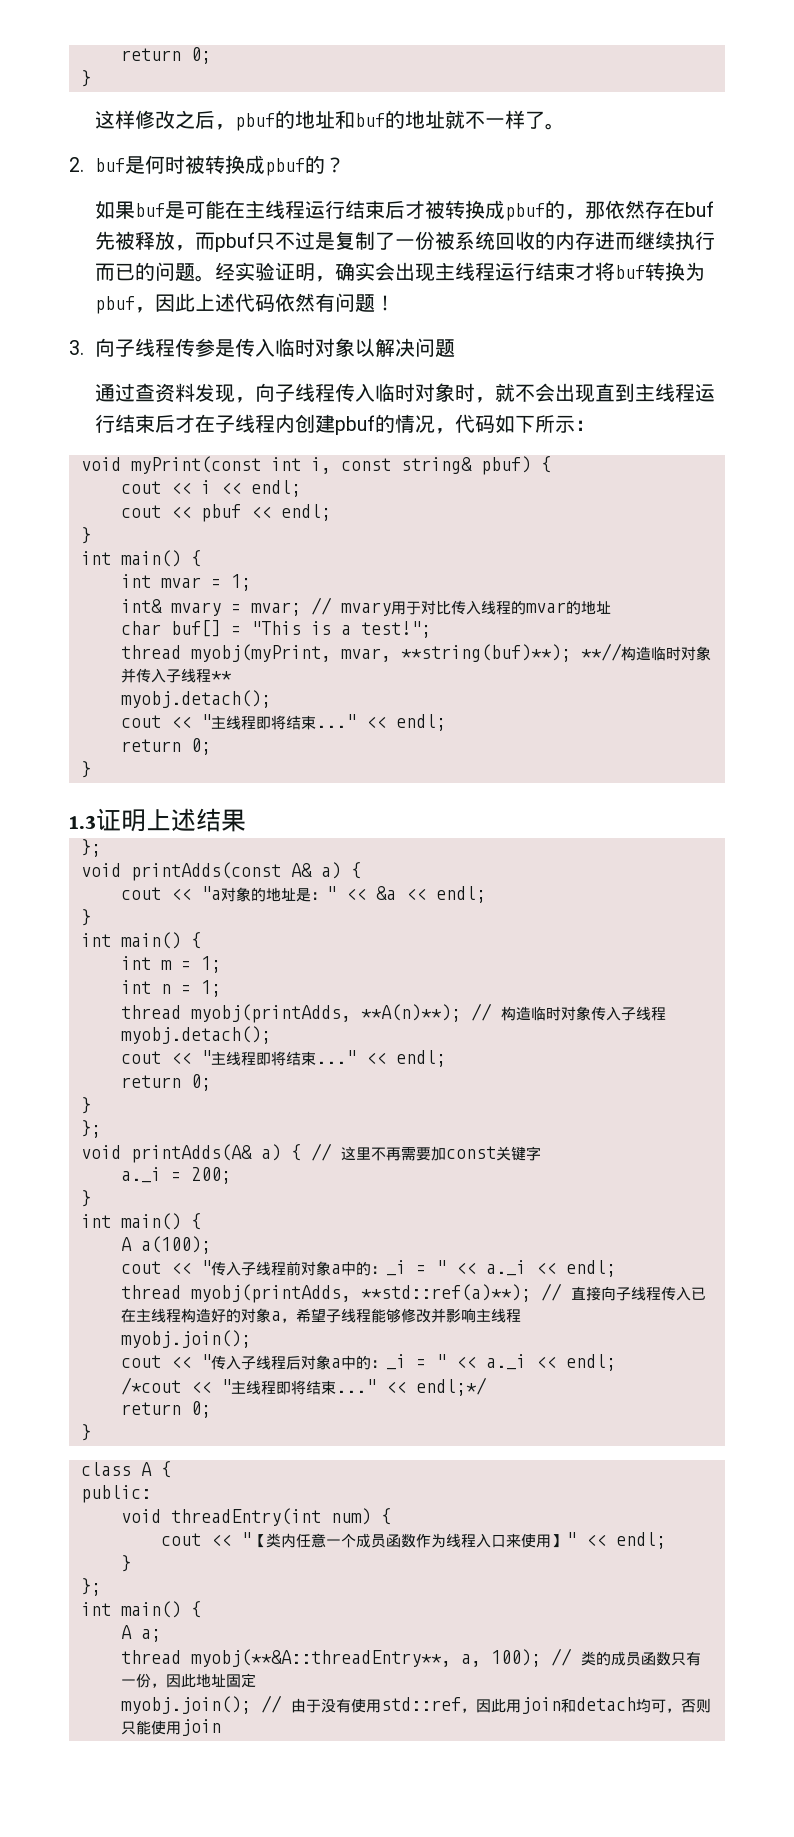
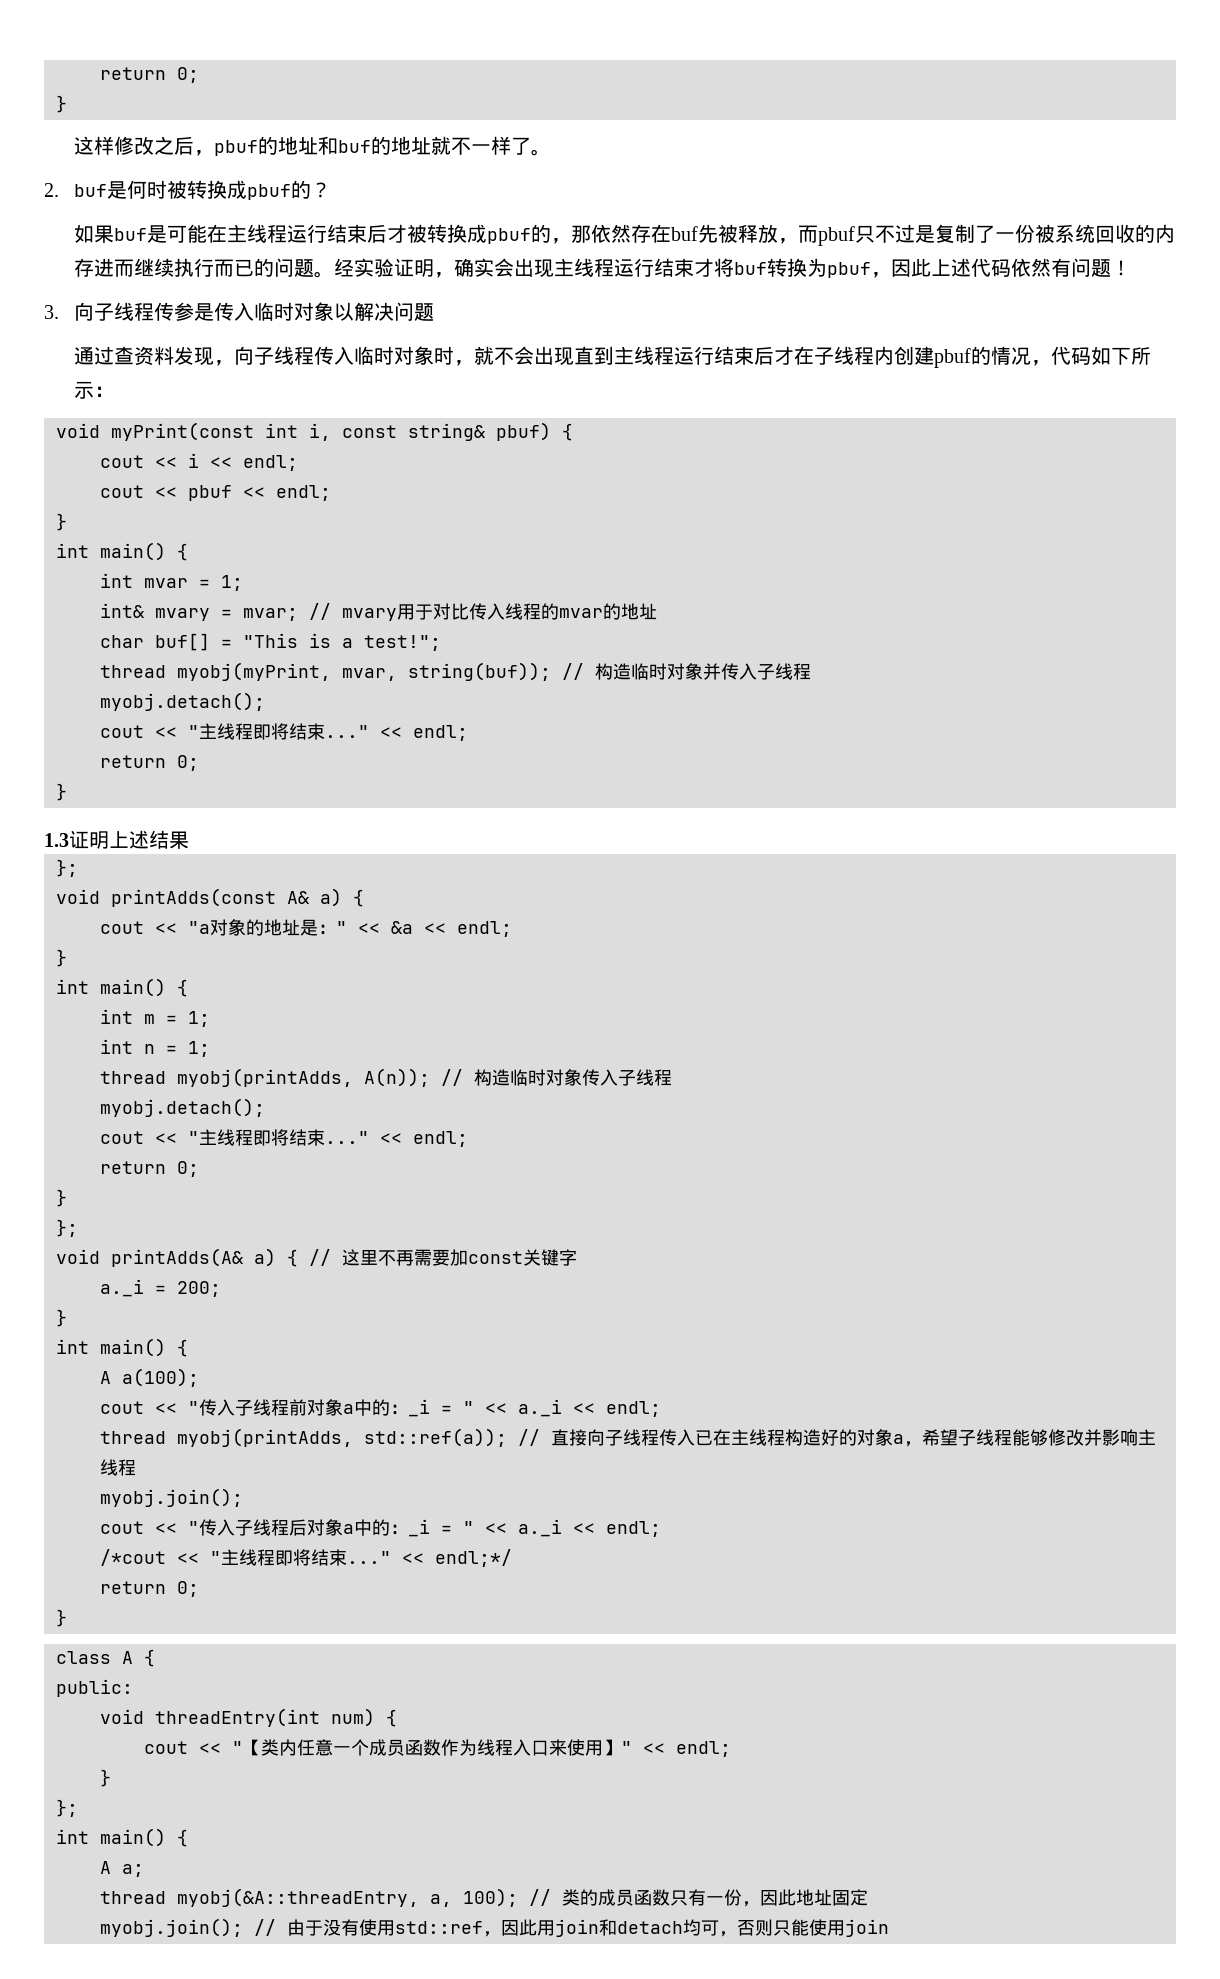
[400,643,622,662] **string(buf)**); **// -> [408,662,584,681] string(buf)); //
[210,671,232,681] ** -> (811, 671) none
[360,1004,461,1022] **A(n)**); -> [364,1068,430,1087] A(n));
[360,1284,531,1302] **std::ref(a)**); -> [364,1428,507,1447] std::ref(a));
[190,1649,451,1667] myobj(**&A::threadEntry**, -> [177,1888,419,1907] myobj(&A::threadEntry,

